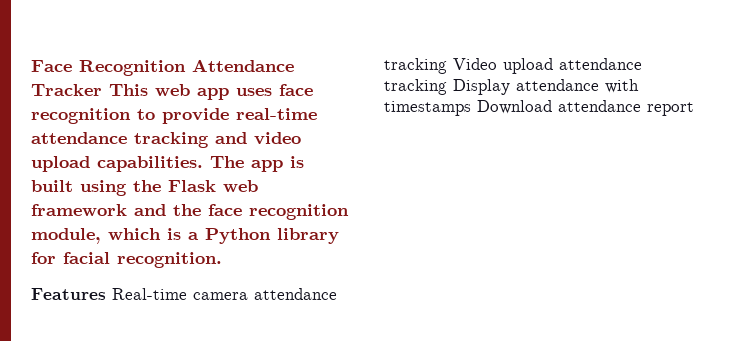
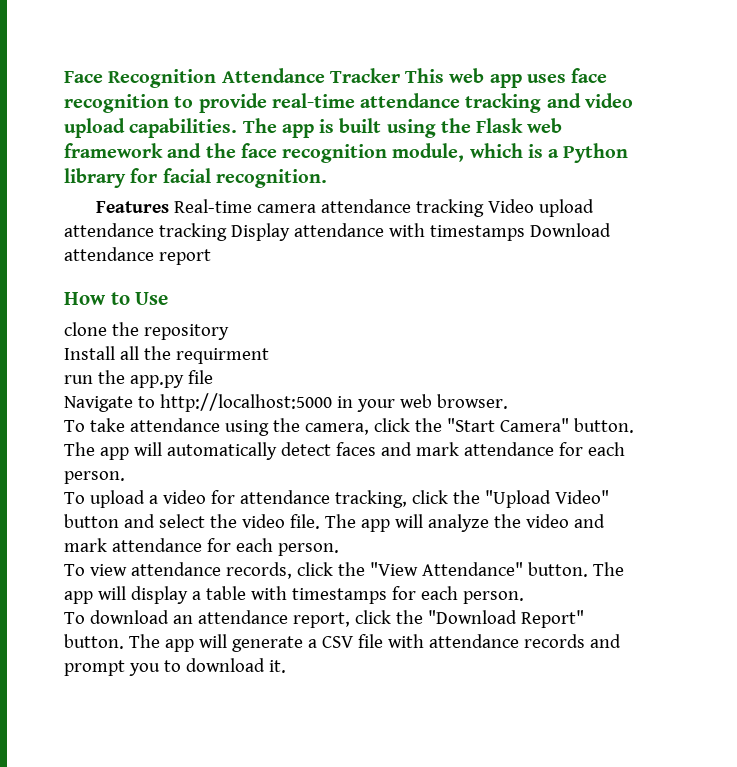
(694, 109) none -> [64,292,169,305] [64,322,229,340] [64,346,269,364] [64,370,213,388] [64,393,508,412] [64,418,634,436] [64,442,625,460] [64,471,125,484] [64,490,609,508] [64,514,605,532] [64,538,339,556] [64,562,624,579] [64,586,524,604] [64,610,584,628] [64,634,621,652] [64,658,286,676] // How to Use // clone the repository // Install all the requirment // run the app.py file // Navigate to http://localhost:5000 in your web browser. // To take attendance using the camera, click the "Start Camera" button. The app will automatically detect faces and mark attendance for each person. // To upload a video for attendance tracking, click the "Upload Video" button and select the video file. The app will analyze the video and mark attendance for each person. // To view attendance records, click the "View Attendance" button. The app will display a table with timestamps for each person. // To download an attendance report, click the "Download Report" button. The app will generate a CSV file with attendance records and prompt you to download it.

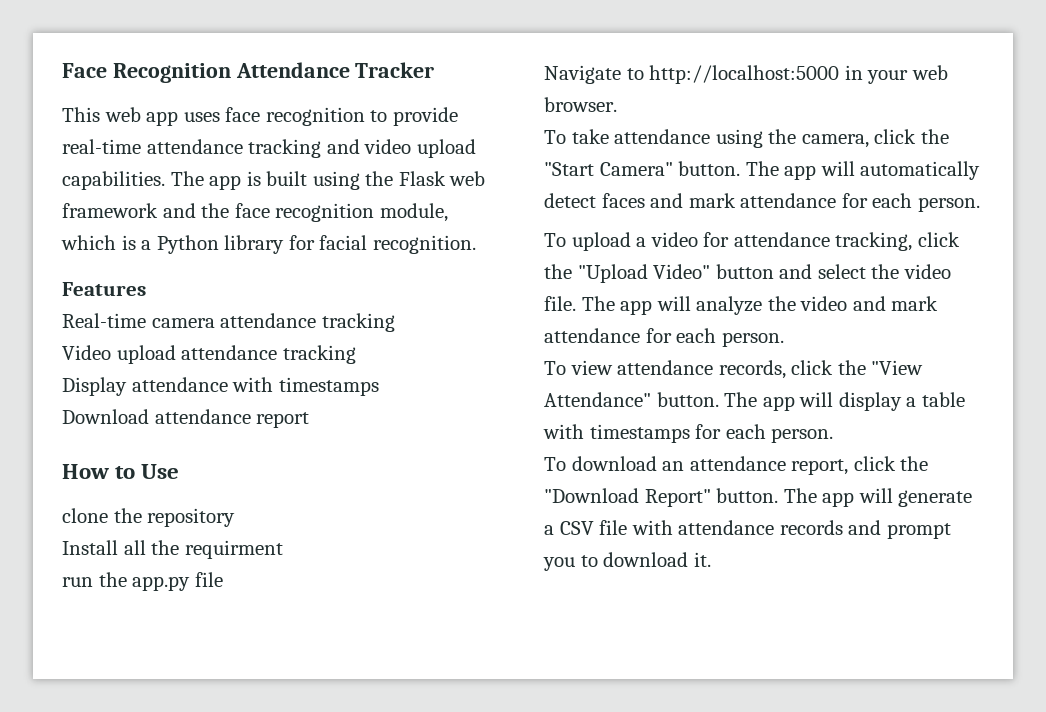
(400, 75) none -> (435, 70) //
(170, 207) none -> (146, 289) //
(485, 208) none -> (395, 322) //
(227, 232) none -> (356, 354) //
(525, 233) none -> (379, 386) //

